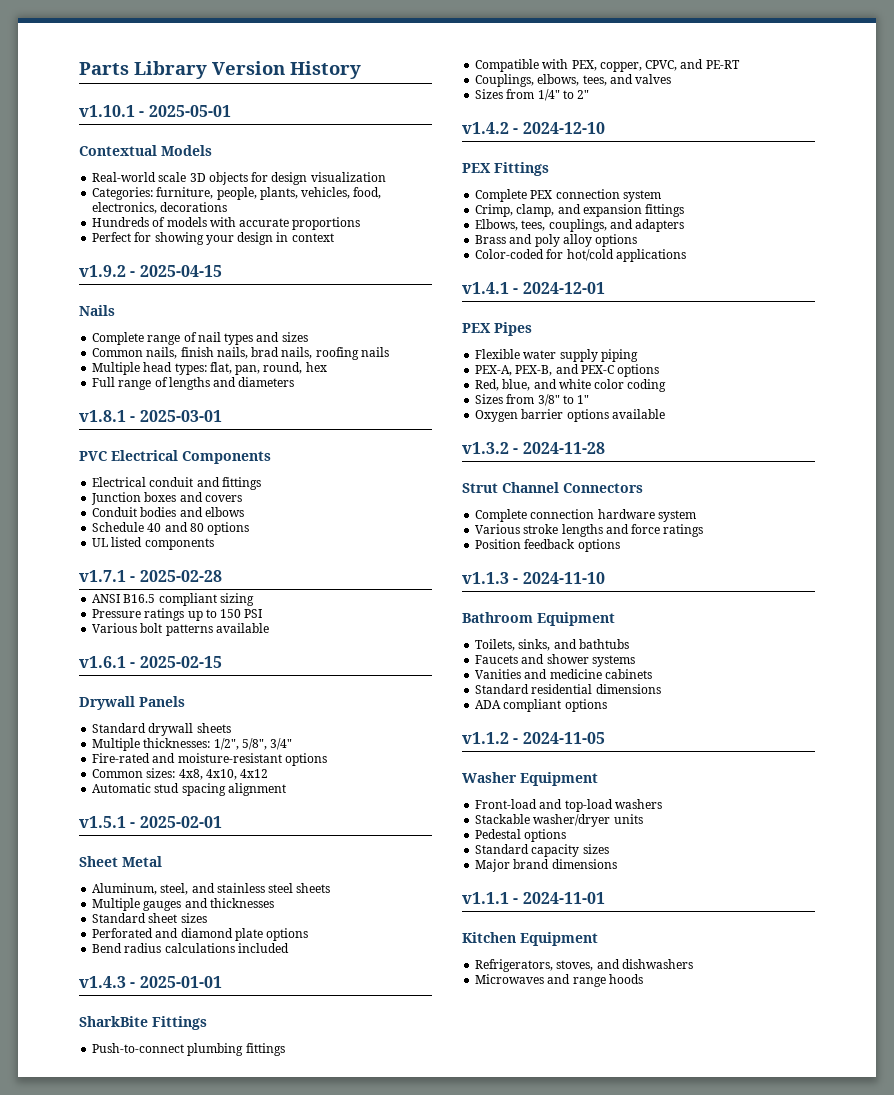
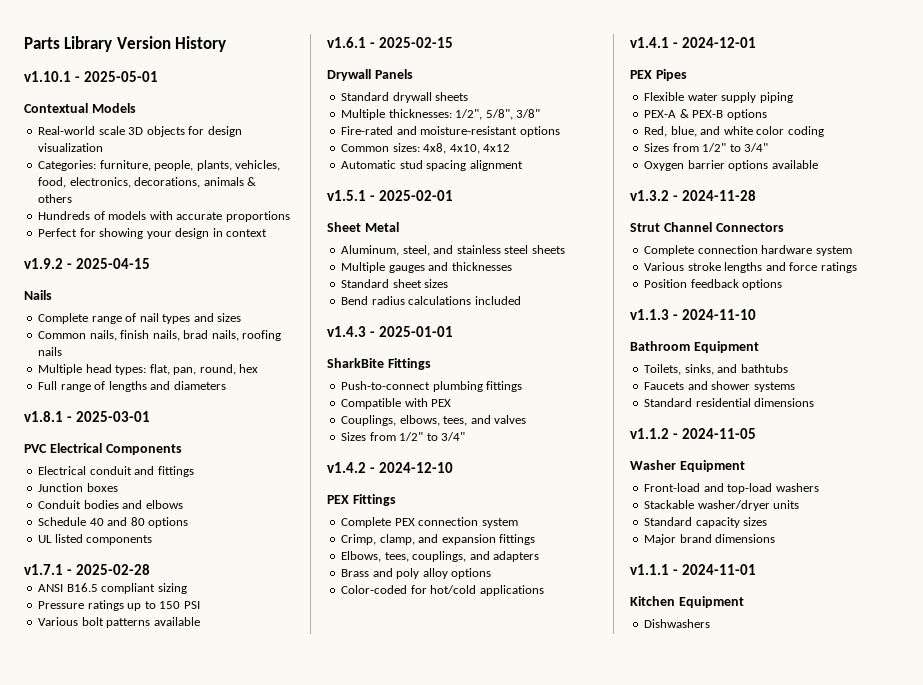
[160,202,228,212] decorations -> [134,177,257,188] [38,194,73,203] decorations, animals & others
[179,492,242,502] and covers -> (118, 487) none
[270,738,293,750] 3/4" -> [516,109,541,118] 3/8"
[92,928,309,941] // Perforated and diamond plate options -> (449, 283) none
[571,59,740,72] PEX, copper, CPVC, and PE-RT -> [431,399,452,407] PEX
[537,89,590,101] 1/4" to 2" -> [399,432,466,441] 1/2" to 3/4"
[475,364,614,376] PEX-A, PEX-B, and PEX-C -> [644,109,724,118] PEX-A & PEX-B
[537,394,590,406] 3/8" to 1" -> [702,143,769,152] 1/2" to 3/4"
[475,669,652,679] // Vanities and medicine cabinets -> (795, 387) none
[475,699,607,712] // ADA compliant options -> (815, 402) none
[475,829,567,842] // Pedestal options -> (800, 504) none
[475,959,693,972] [475,974,643,987] Refrigerators, stoves, and dishwashers // Microwaves and range hoods -> [644,619,711,628] Dishwashers

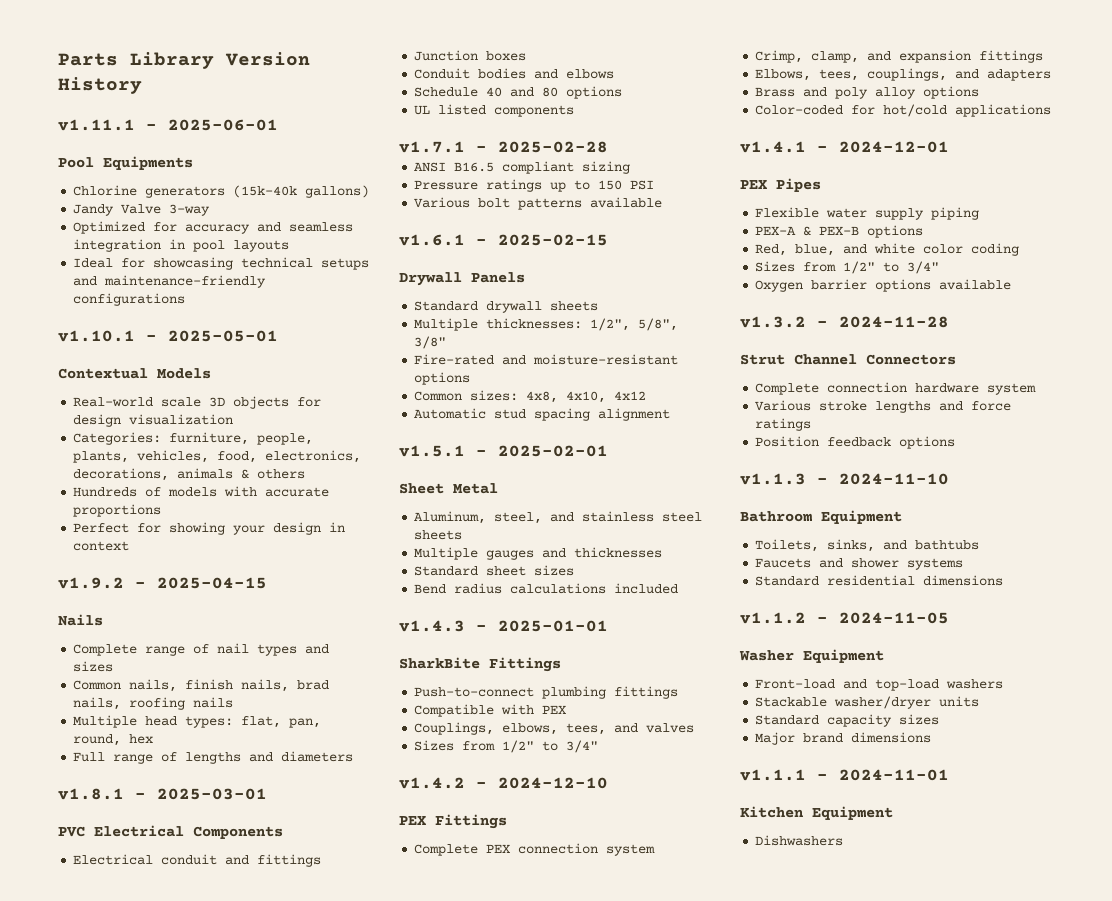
(227, 44) none -> [58,119,278,131] [58,156,193,170] [73,185,370,198] [73,204,211,216] [73,221,354,234] [73,239,290,252] [73,257,370,270] [73,275,267,288] [73,293,186,306] // v1.11.1 - 2025-06-01 // Pool Equipments // Chlorine generators (15k–40k gallons) // Jandy Valve 3-way // Optimized for accuracy and seamless integration in pool layouts // Ideal for showcasing technical setups and maintenance-friendly configurations

